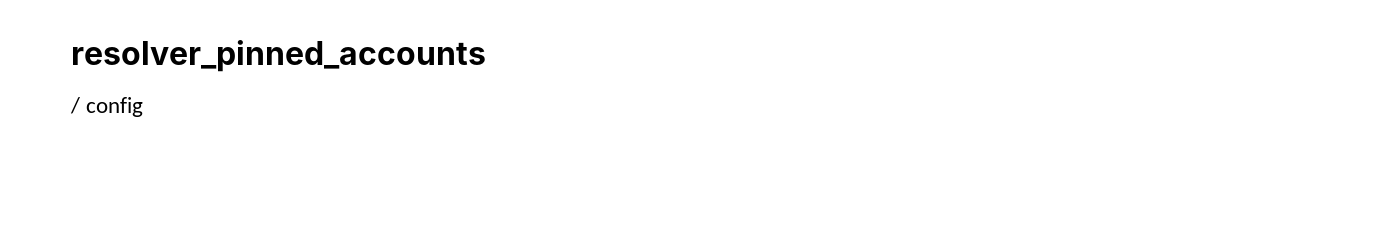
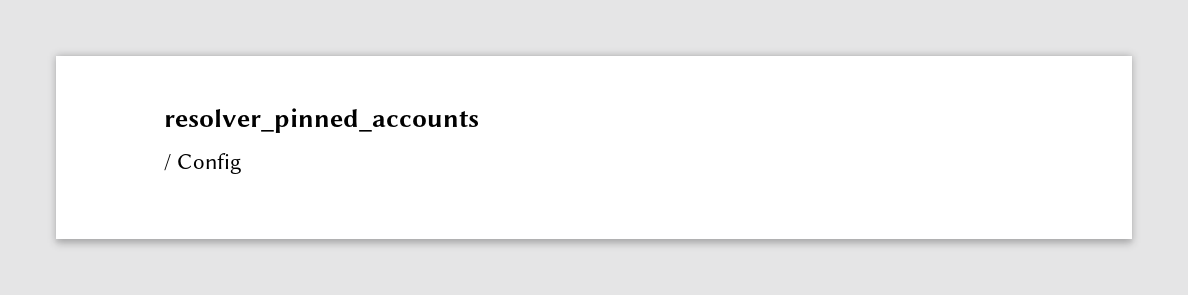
[86,97,144,117] config -> [177,153,242,174] Config

